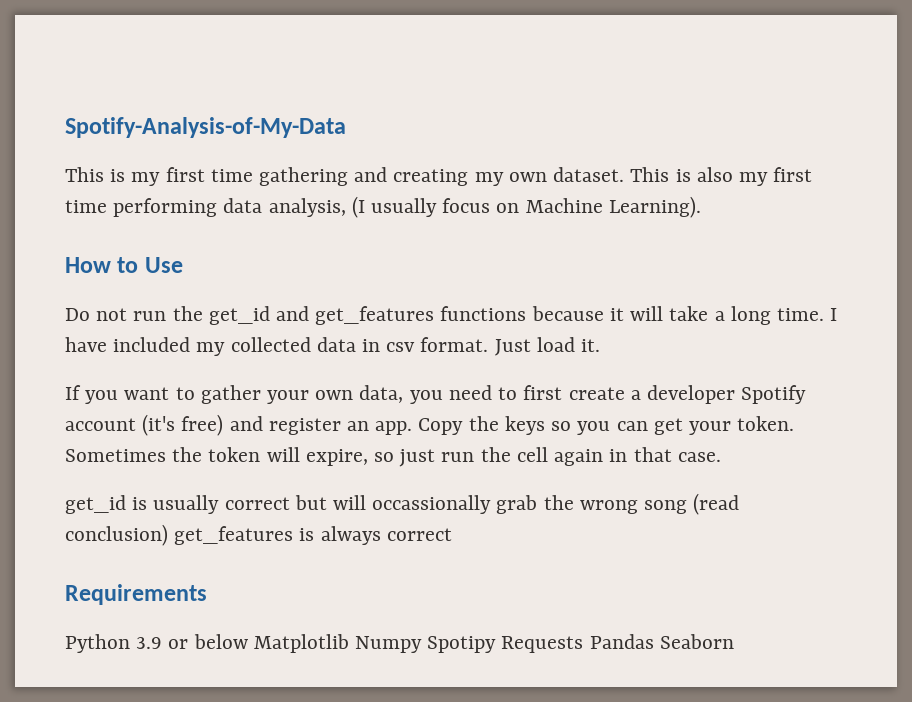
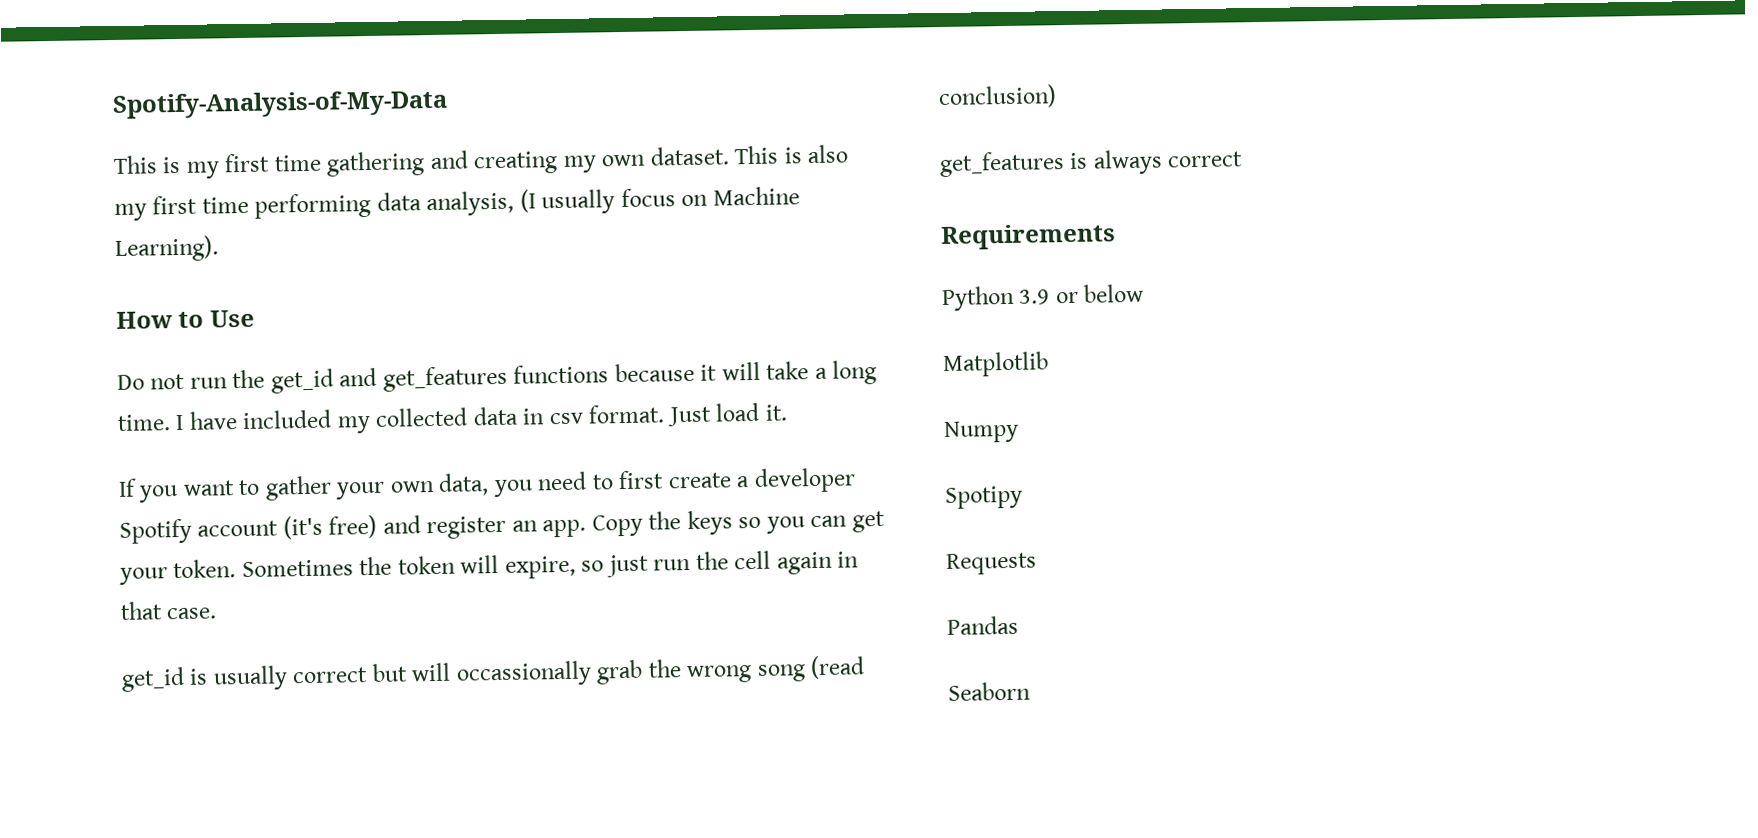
(168, 535) none -> (1057, 97) //
(248, 641) none -> (1145, 293) //
(349, 643) none -> (1049, 364) //
(423, 644) none -> (1019, 431) //
(497, 644) none -> (1023, 497) //
(584, 644) none -> (1037, 563) //
(654, 641) none -> (1019, 625) //

